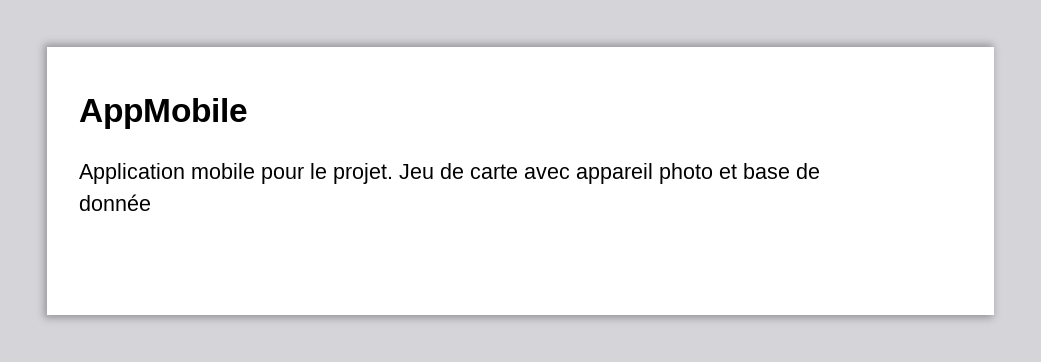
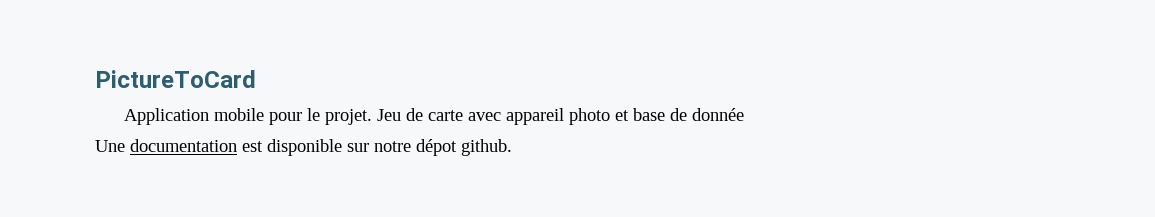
[79,98,248,129] AppMobile -> [95,70,256,88] PictureToCard
(151, 202) none -> [95,139,512,156] // Une documentation est disponible sur notre dépot github.

